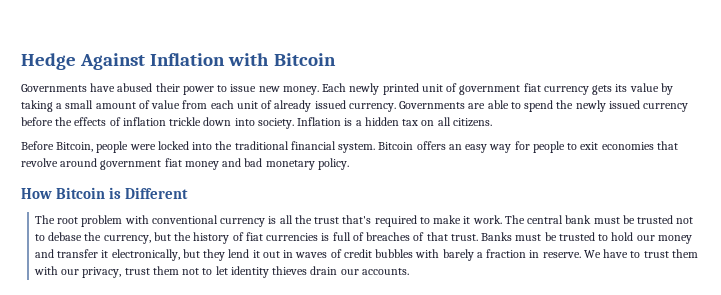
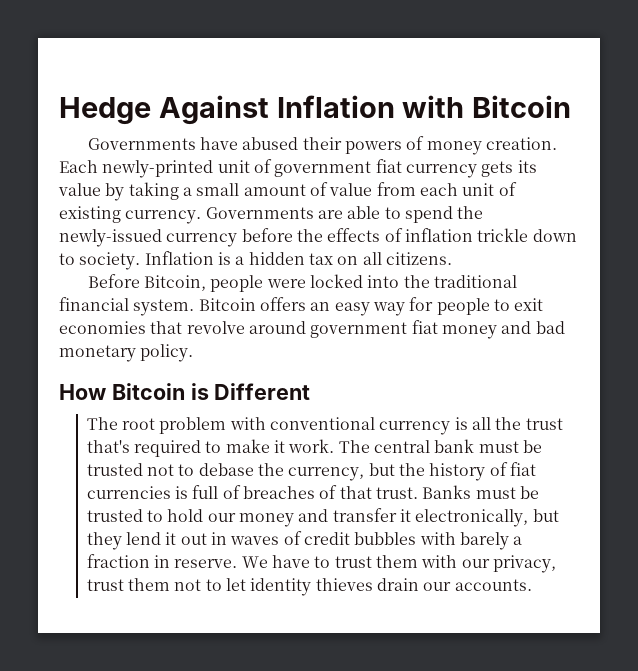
[182,83,419,95] power to issue new money. Each newly printed -> [344,136,557,155] [59,160,214,178] powers of money creation. Each newly-printed
[274,100,346,112] already issued -> [59,206,121,223] existing
[575,100,640,112] newly issued -> [59,229,162,247] newly-issued
[234,118,255,126] into -> [59,253,75,265] to

